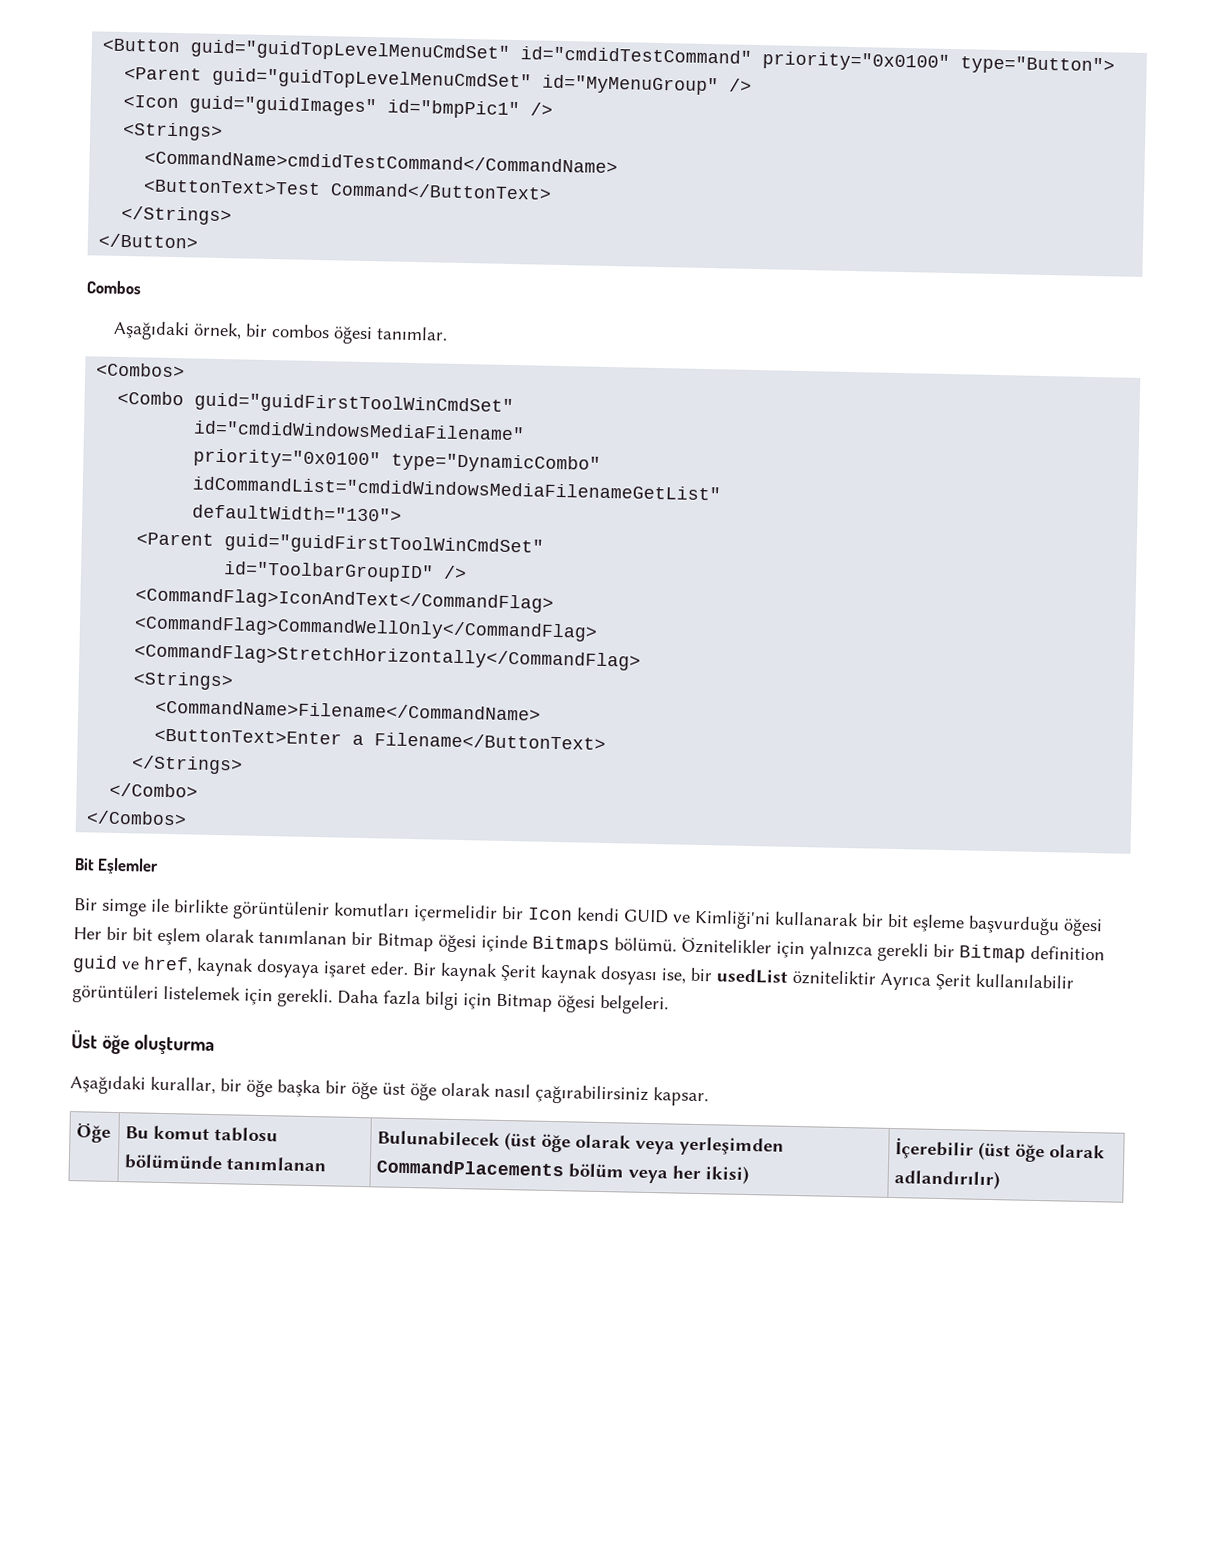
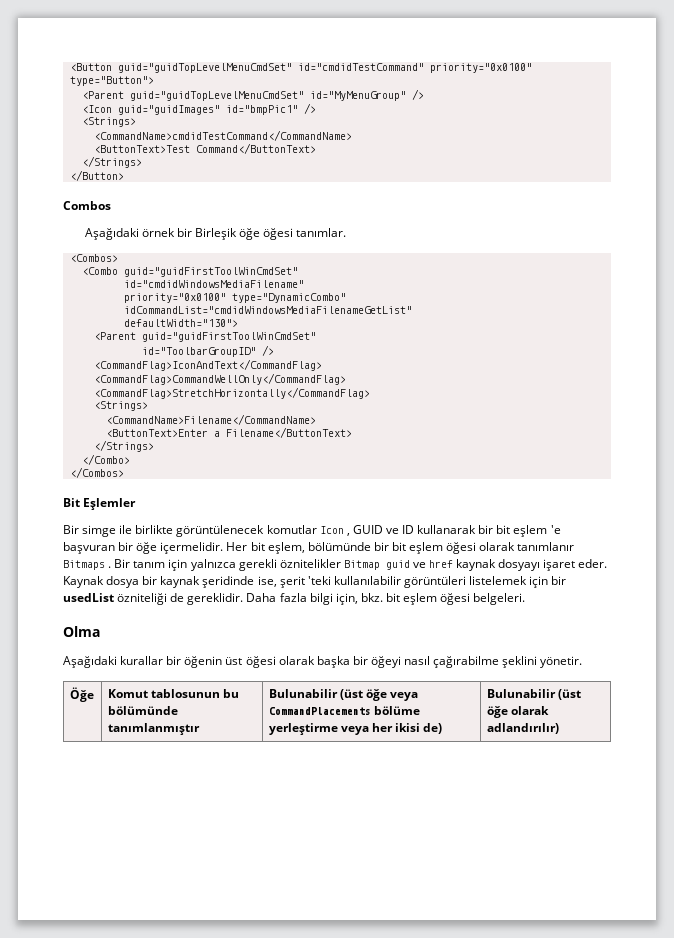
[193,322,331,340] örnek, bir combos -> [141,228,261,240] örnek bir Birleşik öğe
[232,900,620,923] görüntülenir komutları içermelidir bir Icon kendi -> [176,525,350,537] görüntülenecek komutlar Icon ,
[694,909,771,930] Kimliği'ni -> [402,525,415,534] ID
[912,914,1103,937] [73,926,1105,963] [72,955,1074,991] [72,984,669,1015] [71,1030,216,1056] [70,1075,709,1107] [76,1123,112,1143] [125,1125,279,1143] [124,1154,328,1172] [377,1130,785,1157] [376,1159,750,1185] [895,1138,975,1160] eşleme başvurduğu öğesi Her bir bit eşlem olarak tanımlanan bir Bitmap öğesi içinde Bitmaps bölümü. Öznitelikler için yalnızca gerekli bir Bitmap definition guid ve href, kaynak dosyaya işaret eder. Bir kaynak Şerit kaynak dosyası ise, bir usedList özniteliktir Ayrıca Şerit kullanılabilir görüntüleri listelemek için gerekli. Daha fazla bilgi için Bitmap öğesi belgeleri. // Üst öğe oluşturma // Aşağıdaki kurallar, bir öğe başka bir öğe üst öğe olarak nasıl çağırabilirsiniz kapsar. // Öğe | Bu komut tablosu bölümünde tanımlanan | Bulunabilecek (üst öğe olarak veya yerleşimden CommandPlacements bölüm veya her ikisi) | İçerebilir -> [513,525,561,537] [63,542,575,554] [63,559,608,571] [63,576,567,588] [63,593,526,605] [63,626,100,637] [63,656,583,668] [69,687,94,702] [107,689,240,698] [107,706,178,715] [107,723,200,735] [268,689,419,701] [268,706,420,715] [268,723,443,735] [486,689,556,698] eşlem 'e başvuran bir öğe içermelidir. Her bit eşlem, bölümünde bir bit eşlem öğesi olarak tanımlanır Bitmaps . Bir tanım için yalnızca gerekli öznitelikler Bitmap guid ve href kaynak dosyayı işaret eder. Kaynak dosya bir kaynak şeridinde ise, şerit 'teki kullanılabilir görüntüleri listelemek için bir usedList özniteliği de gereklidir. Daha fazla bilgi için, bkz. bit eşlem öğesi belgeleri. // Olma // Aşağıdaki kurallar bir öğenin üst öğesi olarak başka bir öğeyi nasıl çağırabilme şeklini yönetir. // Öğe | Komut tablosunun bu bölümünde tanımlanmıştır | Bulunabilir (üst öğe veya CommandPlacements bölüme yerleştirme veya her ikisi de) | Bulunabilir

